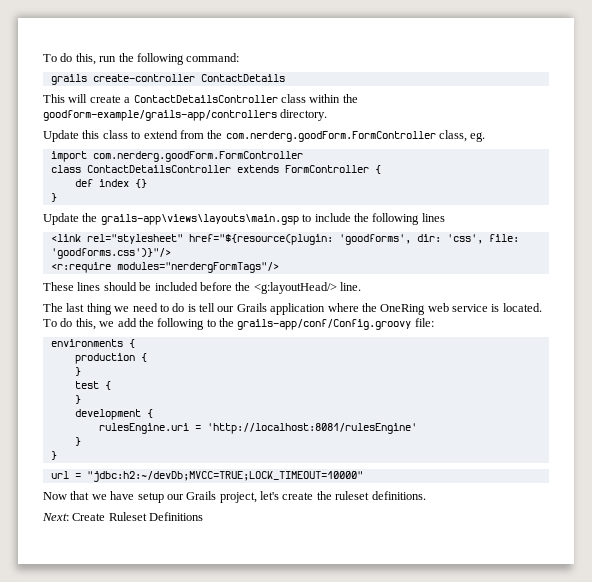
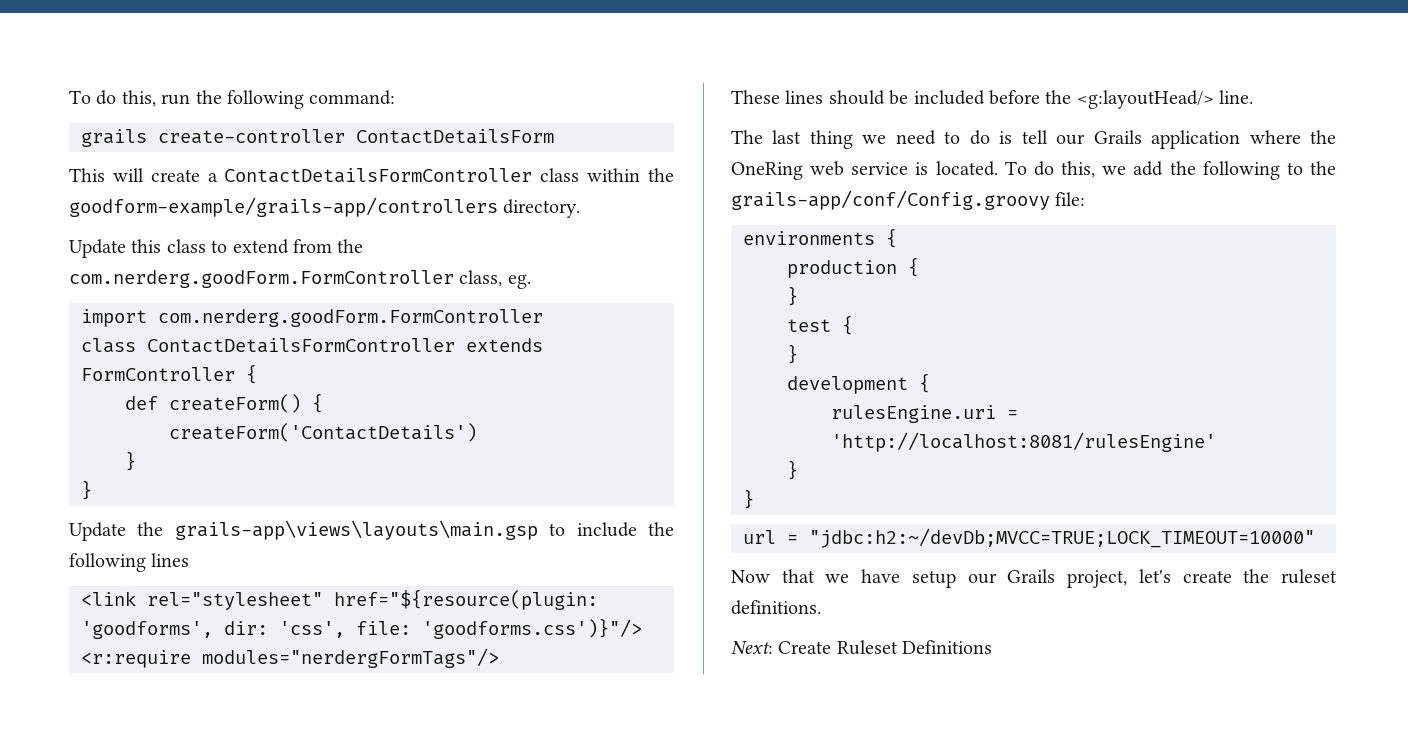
[200,74,285,82] ContactDetails -> [356,129,554,144] ContactDetailsForm
[133,95,278,103] ContactDetailsController -> [224,168,533,183] ContactDetailsFormController
[86,165,231,173] ContactDetailsController -> [147,338,455,353] ContactDetailsFormController
[98,179,147,188] index {} -> [169,393,323,413] [169,423,477,442] [125,451,136,471] createForm() { // createForm('ContactDetails') // }

